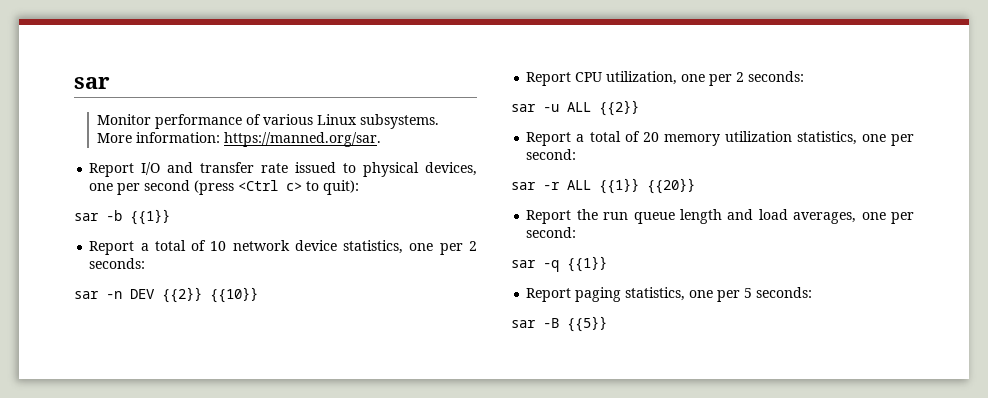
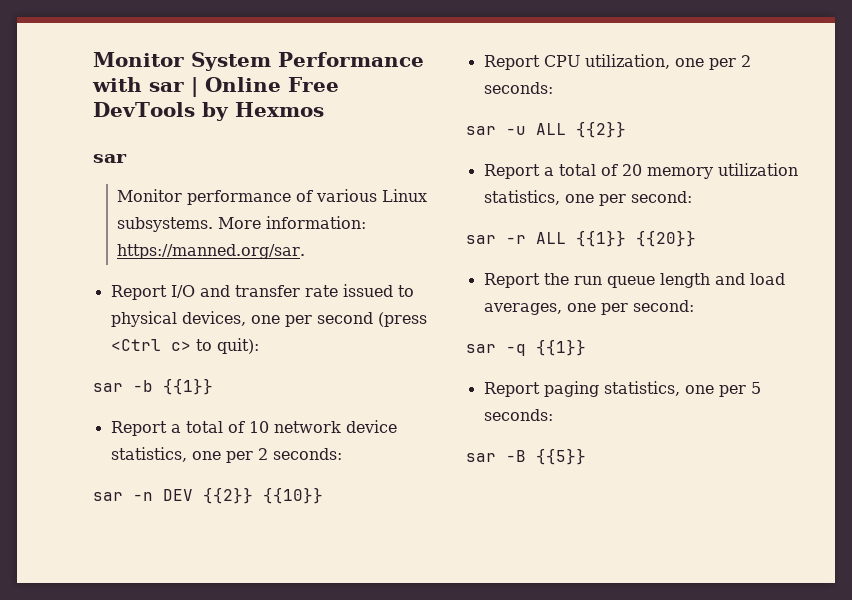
(74, 83) none -> [93,52,424,71] [92,77,339,97] [93,102,324,121] Monitor System Performance with sar | Online Free DevTools by Hexmos //

